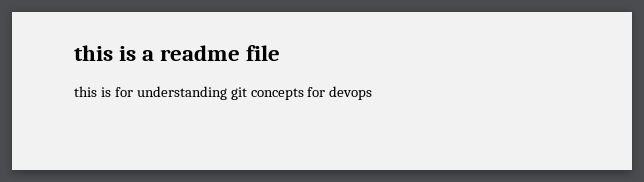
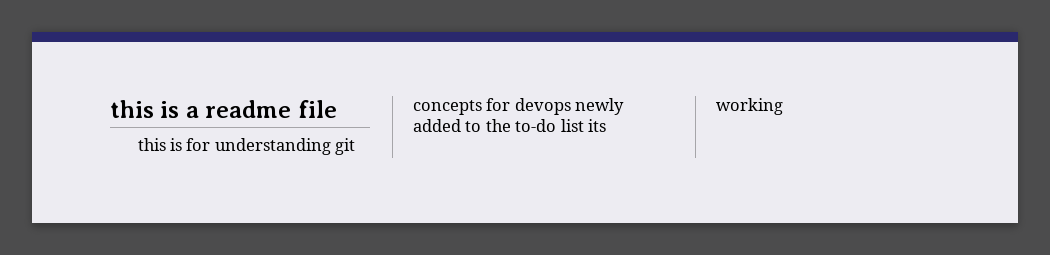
(373, 93) none -> [575,98,625,115] [413,119,607,132] [716,98,783,115] newly added to the to-do list its working

